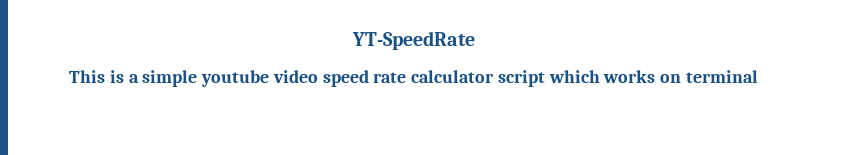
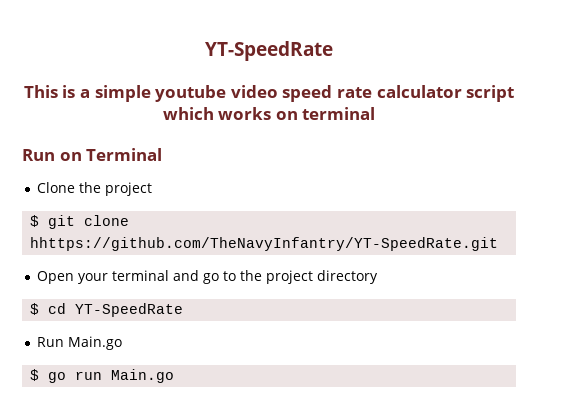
(758, 76) none -> [22,148,163,161] [36,182,152,196] [30,215,130,229] [30,237,499,251] [36,270,378,284] [30,303,184,317] [36,336,122,350] [30,369,175,383] // Run on Terminal // Clone the project // $ git clone hhttps://github.com/TheNavyInfantry/YT-SpeedRate.git // Open your terminal and go to the project directory // $ cd YT-SpeedRate // Run Main.go // $ go run Main.go

